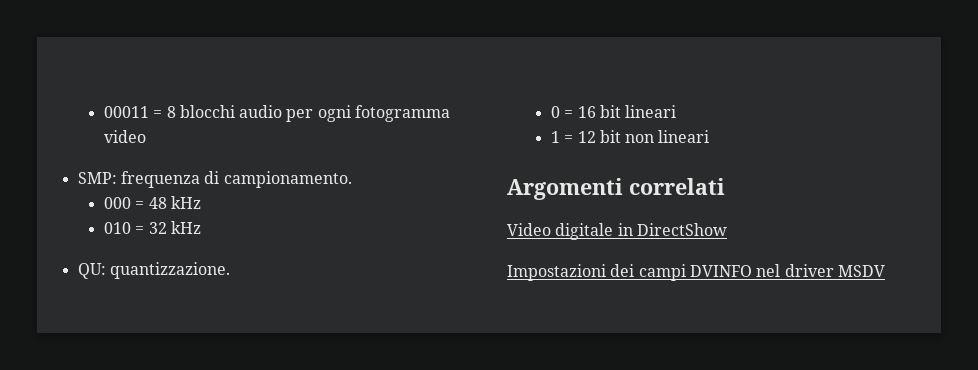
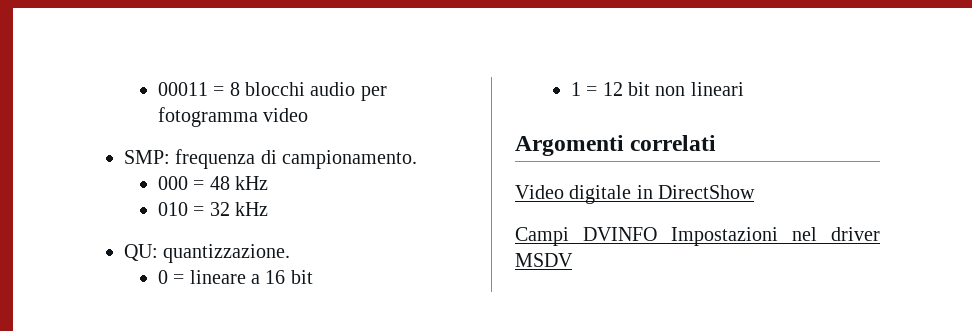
[317,105,351,122] ogni -> (387, 93) none
(574, 114) none -> [189,270,260,284] lineare a
[625,105,677,118] lineari -> (313, 277) none
[507,264,752,281] Impostazioni dei campi DVINFO -> [515,227,778,246] Campi DVINFO Impostazioni

